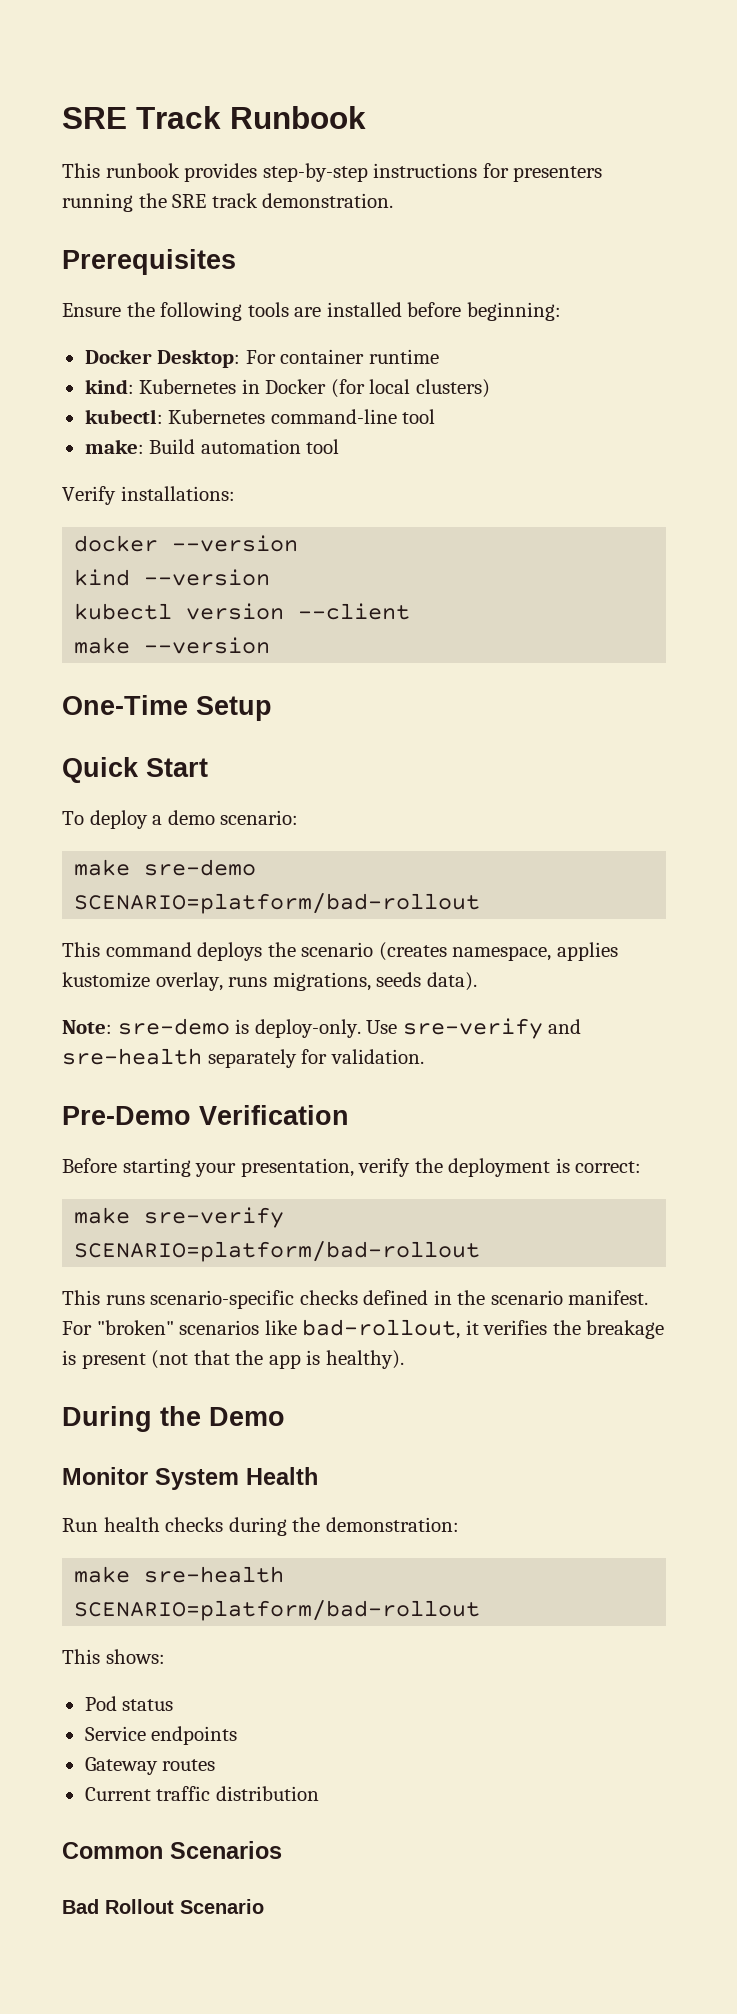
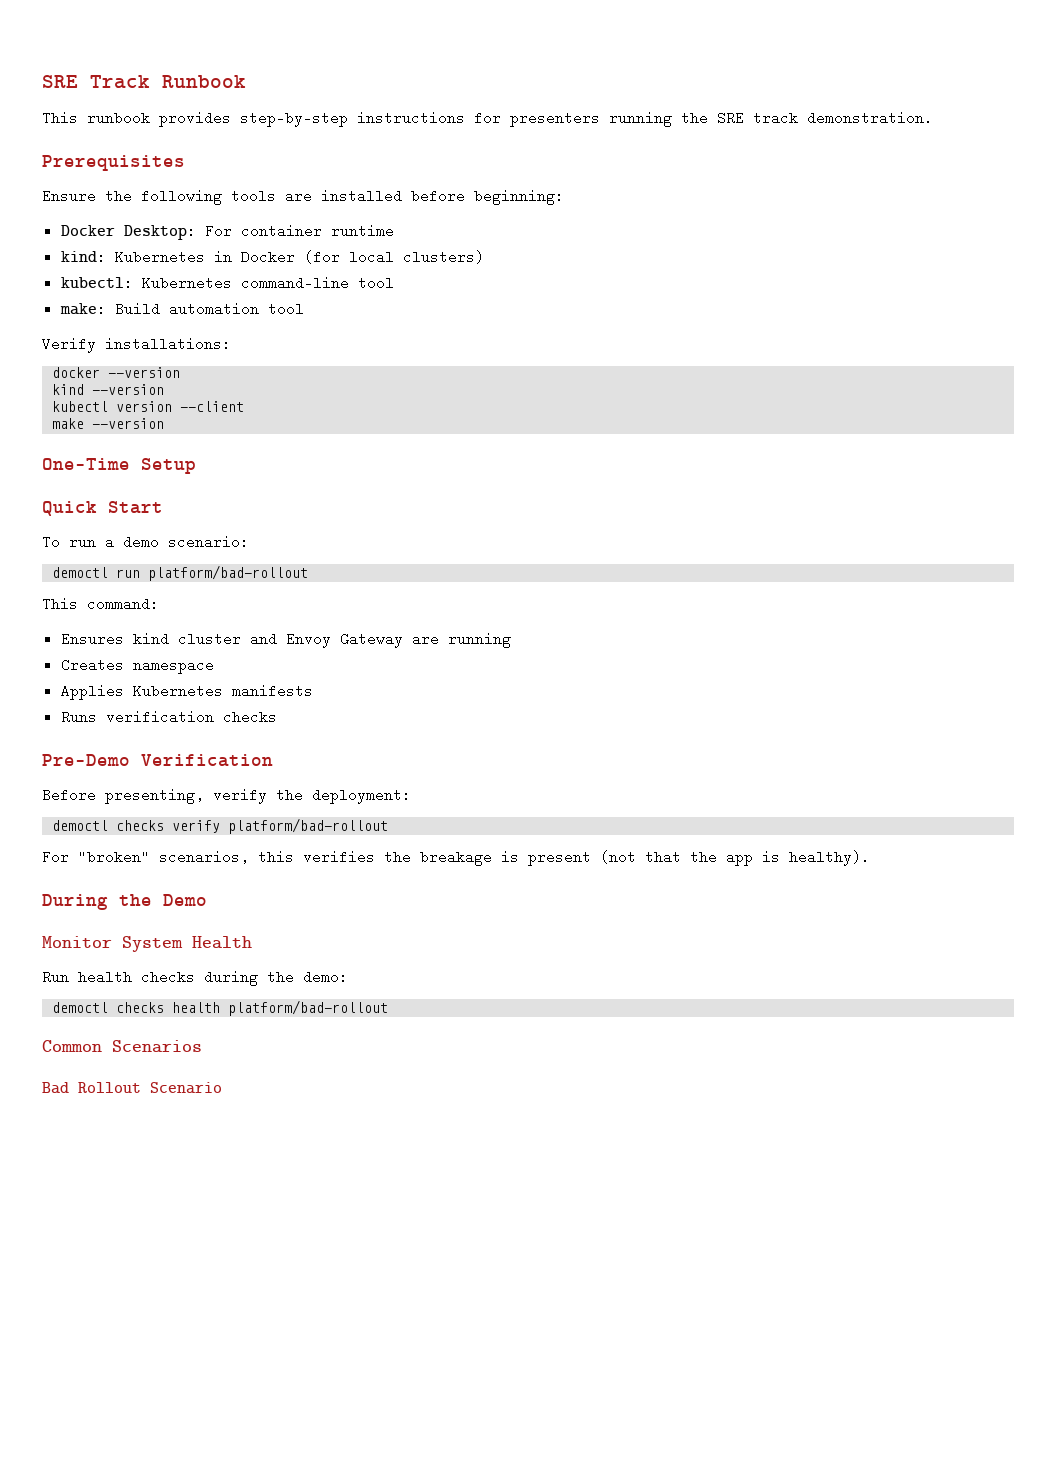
[89,810,148,829] deploy -> [69,540,96,547] run
[74,859,257,876] [74,893,481,914] [62,942,618,961] [62,972,477,991] [62,1018,582,1039] [62,1048,424,1068] [62,1105,349,1125] [62,1158,642,1177] [74,1207,285,1228] [74,1241,481,1262] [62,1290,649,1309] [62,1319,479,1339] make sre-demo SCENARIO=platform/bad-rollout // This command deploys the scenario (creates namespace, applies kustomize overlay, runs migrations, seeds data). // Note: sre-demo is deploy-only. Use sre-verify and sre-health separately for validation. // Pre-Demo Verification // Before starting your presentation, verify the deployment is correct: // make sre-verify SCENARIO=platform/bad-rollout // This runs scenario-specific checks defined in the scenario manifest. For "broken" scenarios like bad-rollout, it -> [52,565,309,581] [42,597,159,611] [60,632,511,648] [60,658,214,674] [60,684,313,700] [60,710,277,724] [42,754,273,767] [42,788,411,804] [52,818,389,834] [42,850,294,864] democtl run platform/bad-rollout // This command: // Ensures kind cluster and Envoy Gateway are running // Creates namespace // Applies Kubernetes manifests // Runs verification checks // Pre-Demo Verification // Before presenting, verify the deployment: // democtl checks verify platform/bad-rollout // For "broken" scenarios, this
[325,1517,459,1532] [74,1566,285,1583] [74,1600,481,1621] [62,1649,165,1664] [84,1696,174,1711] [84,1726,238,1745] [84,1757,216,1775] [84,1786,319,1801] demonstration: // make sre-health SCENARIO=platform/bad-rollout // This shows: // Pod status // Service endpoints // Gateway routes // Current traffic distribution -> [303,970,348,984] [52,1000,389,1016] demo: // democtl checks health platform/bad-rollout

